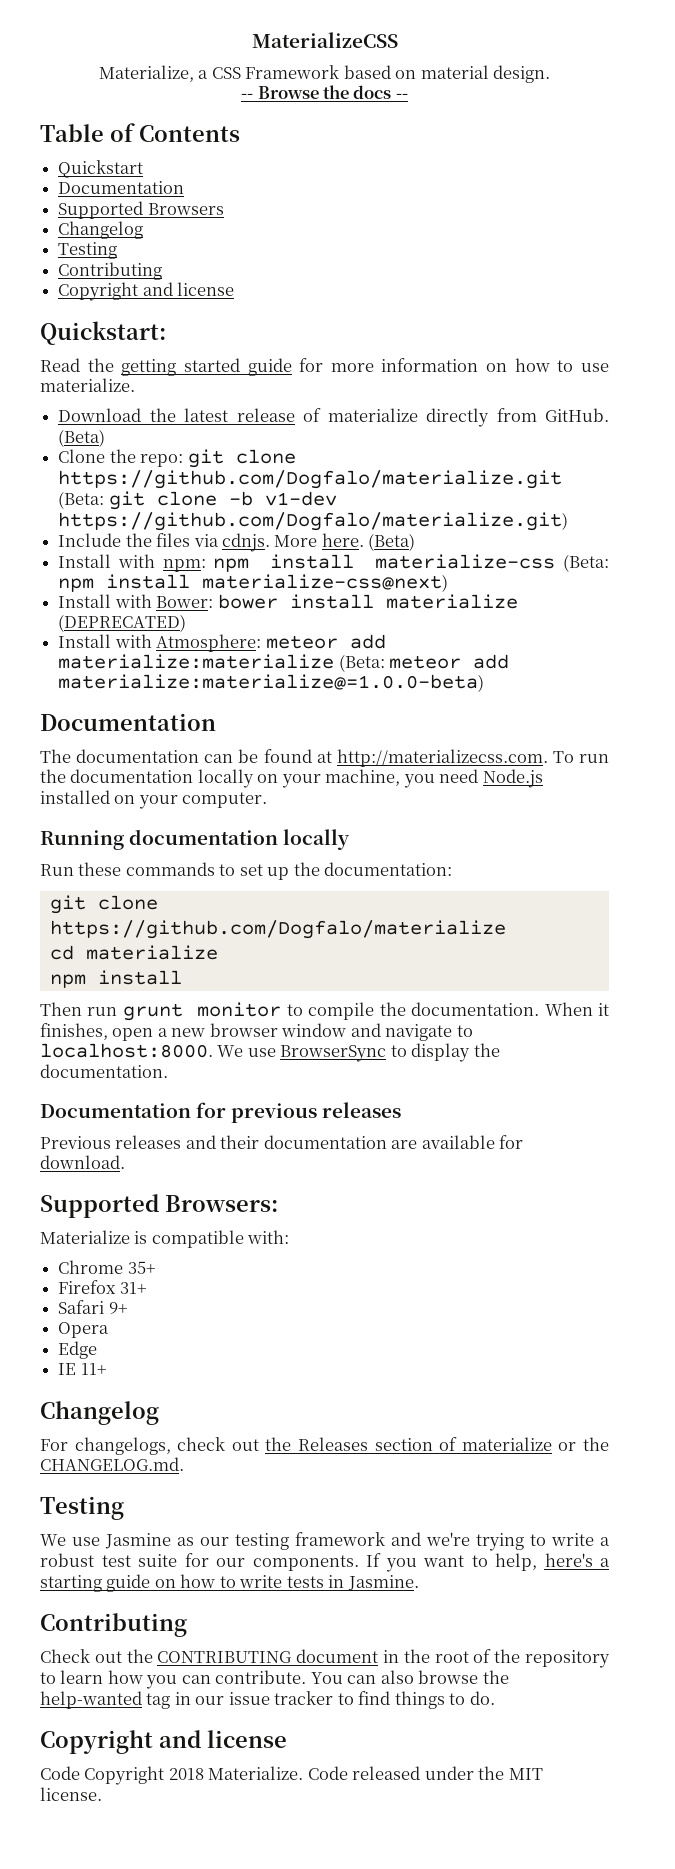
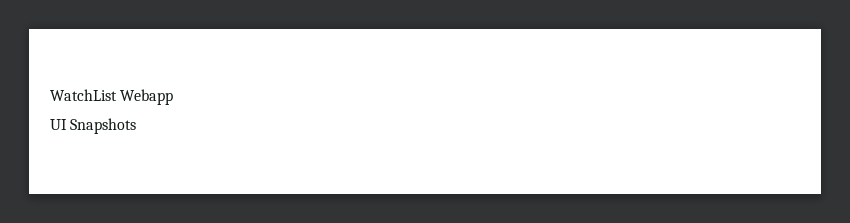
[251,32,398,48] [98,65,551,83] [241,85,408,99] [40,123,240,142] [58,160,144,178] [58,181,185,194] [58,201,224,219] [58,221,144,239] [58,242,118,259] [58,262,163,280] [58,282,235,301] [40,321,166,345] [40,358,609,376] [40,378,135,392] [58,408,609,427] [58,429,106,447] [58,449,296,468] [58,470,563,489] [58,491,337,510] [58,512,569,531] [58,533,416,552] [58,554,610,572] [58,574,449,592] [58,594,518,609] [58,614,187,632] [58,634,386,652] [58,654,510,672] [58,674,485,692] [40,713,216,731] [40,749,609,767] [40,769,543,788] [40,790,268,809] [40,829,351,850] [40,862,453,880] [49,895,158,914] [49,920,506,939] [49,945,218,960] [49,970,182,988] [40,1002,609,1021] [40,1023,473,1041] [40,1043,500,1062] [40,1064,168,1078] [40,1102,402,1123] [40,1135,524,1149] [40,1155,125,1169] [40,1194,278,1218] [40,1230,290,1248] [58,1260,156,1274] [58,1280,147,1294] [58,1300,128,1314] [58,1322,110,1338] [58,1341,98,1359] [58,1363,107,1375] [40,1401,159,1425] [40,1437,610,1455] [40,1457,184,1471] [40,1496,124,1520] [40,1532,610,1551] [40,1553,610,1572] [40,1574,419,1592] [40,1613,187,1637] [40,1649,611,1668] [40,1670,509,1689] [40,1691,495,1709] [40,1730,287,1754] [40,1766,543,1785] [40,1787,102,1801] MaterializeCSS // Materialize, a CSS Framework based on material design. // -- Browse the docs -- // Table of Contents // Quickstart // Documentation // Supported Browsers // Changelog // Testing // Contributing // Copyright and license // Quickstart: // Read the getting started guide for more information on how to use materialize. // Download the latest release of materialize directly from GitHub. (Beta) // Clone the repo: git clone https://github.com/Dogfalo/materialize.git (Beta: git clone -b v1-dev https://github.com/Dogfalo/materialize.git) // Include the files via cdnjs. More here. (Beta) // Install with npm: npm install materialize-css (Beta: npm install materialize-css@next) // Install with Bower: bower install materialize (DEPRECATED) // Install with Atmosphere: meteor add materialize:materialize (Beta: meteor add materialize:materialize@=1.0.0-beta) // Documentation // The documentation can be found at http://materializecss.com. To run the documentation locally on your machine, you need Node.js installed on your computer. // Running documentation locally // Run these commands to set up the documentation: // git clone https://github.com/Dogfalo/materialize // cd materialize // npm install // Then run grunt monitor to compile the documentation. When it finishes, open a new browser window and navigate to localhost:8000. We use BrowserSync to display the documentation. // Documentation for previous releases // Previous releases and their documentation are available for download. // Supported Browsers: // Materialize is compatible with: // Chrome 35+ // Firefox 31+ // Safari 9+ // Opera // Edge // IE 11+ // Changelog // For changelogs, check out the Releases section of materialize or the CHANGELOG.md. // Testing // We use Jasmine as our testing framework and we're trying to write a robust test suite for our components. If you want to help, here's a starting guide on how to write tests in Jasmine. // Contributing // Check out the CONTRIBUTING document in the root of the repository to learn how you can contribute. You can also browse the help-wanted tag in our issue tracker to find things to do. // Copyright and license // Code Copyright 2018 Materialize. Code released under the MIT license. -> [50,89,174,105] [50,118,137,134] WatchList Webapp // UI Snapshots

